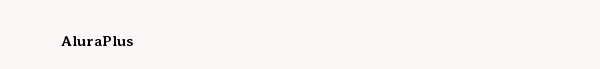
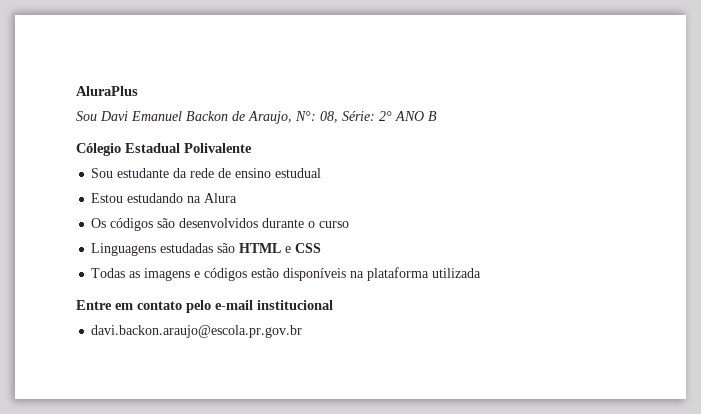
(133, 41) none -> [76,111,437,124] [76,143,252,156] [91,168,322,178] [91,193,238,203] [91,218,350,231] [91,243,322,256] [91,267,482,281] [76,300,333,313] [91,325,303,338] // Sou Davi Emanuel Backon de Araujo, N°: 08, Série: 2° ANO B // Cólegio Estadual Polivalente // Sou estudante da rede de ensino estudual // Estou estudando na Alura // Os códigos são desenvolvidos durante o curso // Linguagens estudadas são HTML e CSS // Todas as imagens e códigos estão disponíveis na plataforma utilizada // Entre em contato pelo e-mail institucional // davi.backon.araujo@escola.pr.gov.br

